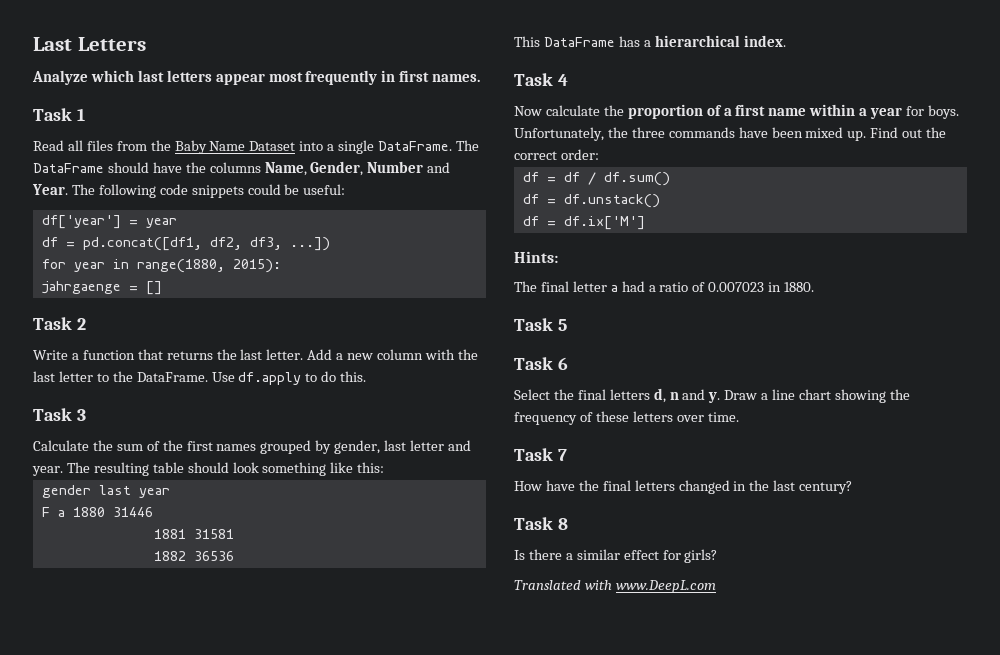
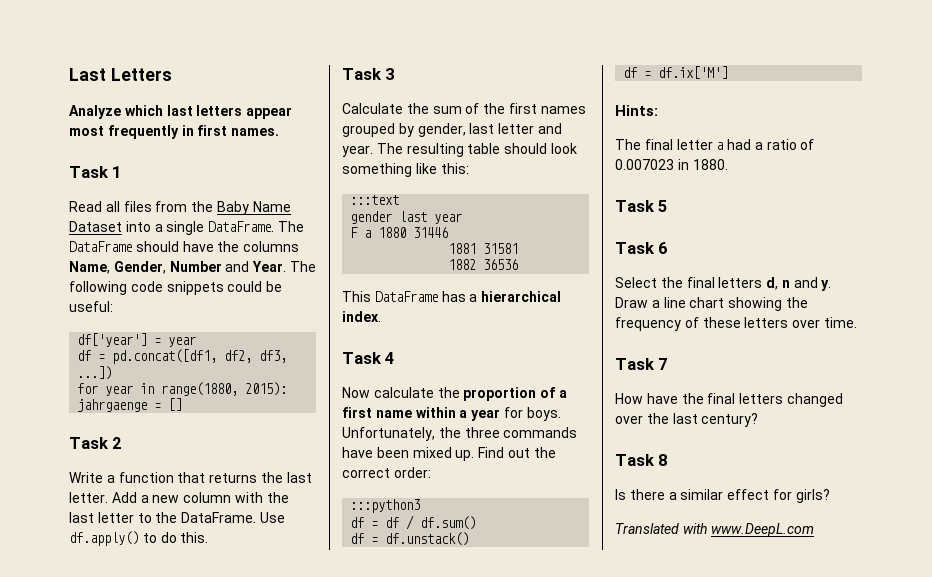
[238,372,302,385] df.apply -> [69,531,139,546] df.apply()
(385, 467) none -> [350,195,400,205] // :::text
(599, 154) none -> [350,499,421,513] // :::python3
[733,481,747,491] in -> [615,415,643,424] over

